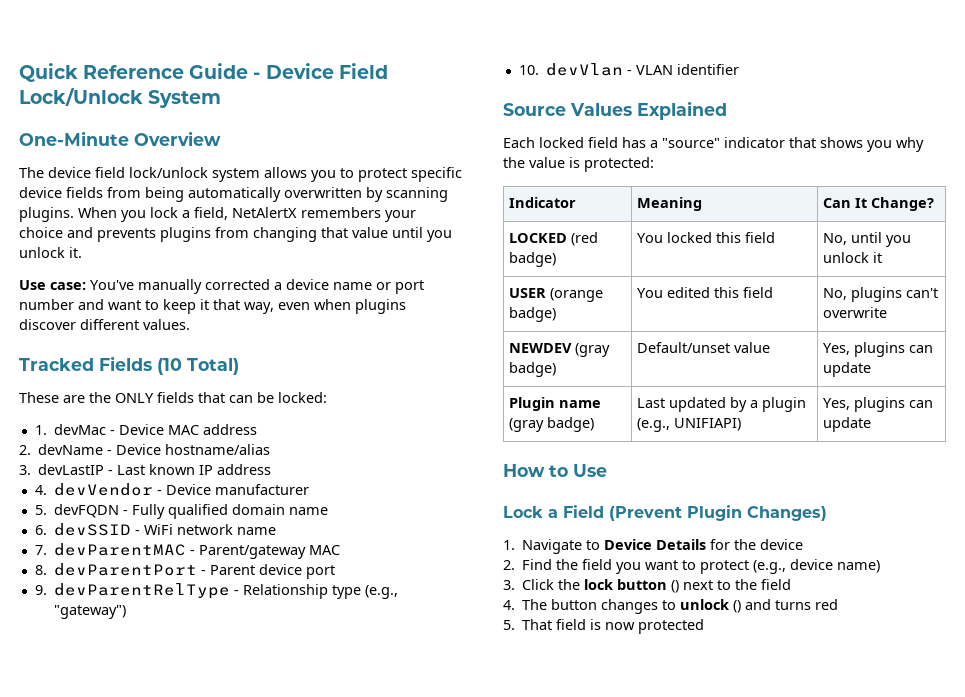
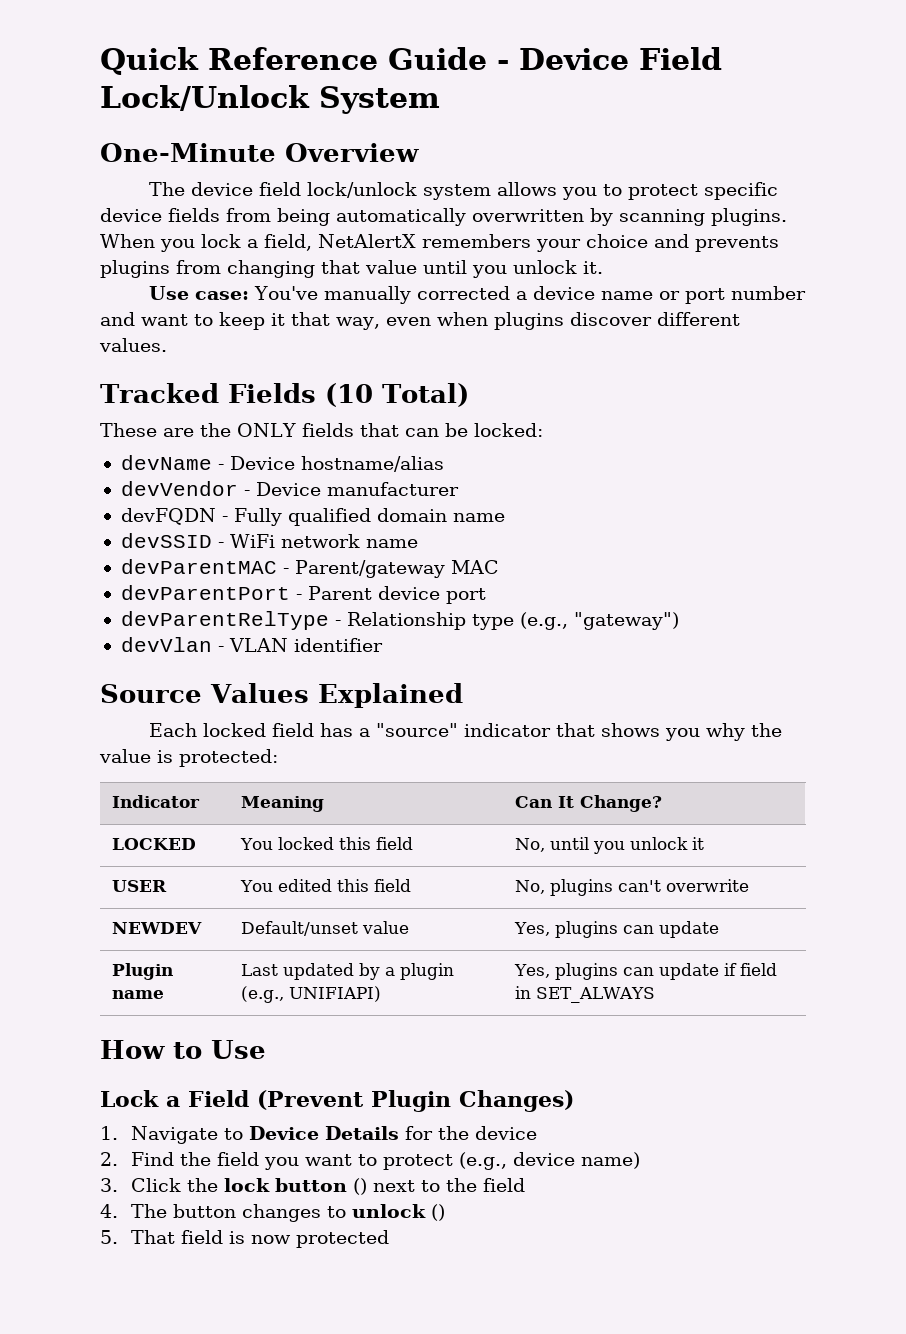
[34,424,258,435] [19,444,271,455] [19,464,272,475] [34,485,47,495] 1. devMac - Device MAC address // 2. devName - Device hostname/alias // 3. devLastIP - Last known IP address // 4. -> [120,455,444,472] devName - Device hostname/alias //
[34,505,47,515] 5. -> (459, 489) none
[34,525,47,535] 6. -> (505, 517) none
[34,545,47,555] 7. -> (418, 543) none
[34,565,47,575] 8. -> (499, 567) none
[34,585,47,595] 9. -> (486, 596) none
[518,65,539,75] 10. -> (679, 621) none
[571,232,599,246] [509,252,557,267] (red badge) -> (196, 844) none
[550,288,604,302] [509,307,557,322] (orange badge) -> (167, 886) none
[575,343,611,357] [509,362,557,377] (gray badge) -> (202, 928) none
[509,417,595,432] (gray badge) -> (164, 994) none
(872, 424) none -> [723,963,777,976] [514,986,655,1003] if field in SET_ALWAYS
[745,599,839,610] and turns red -> (446, 1212) none

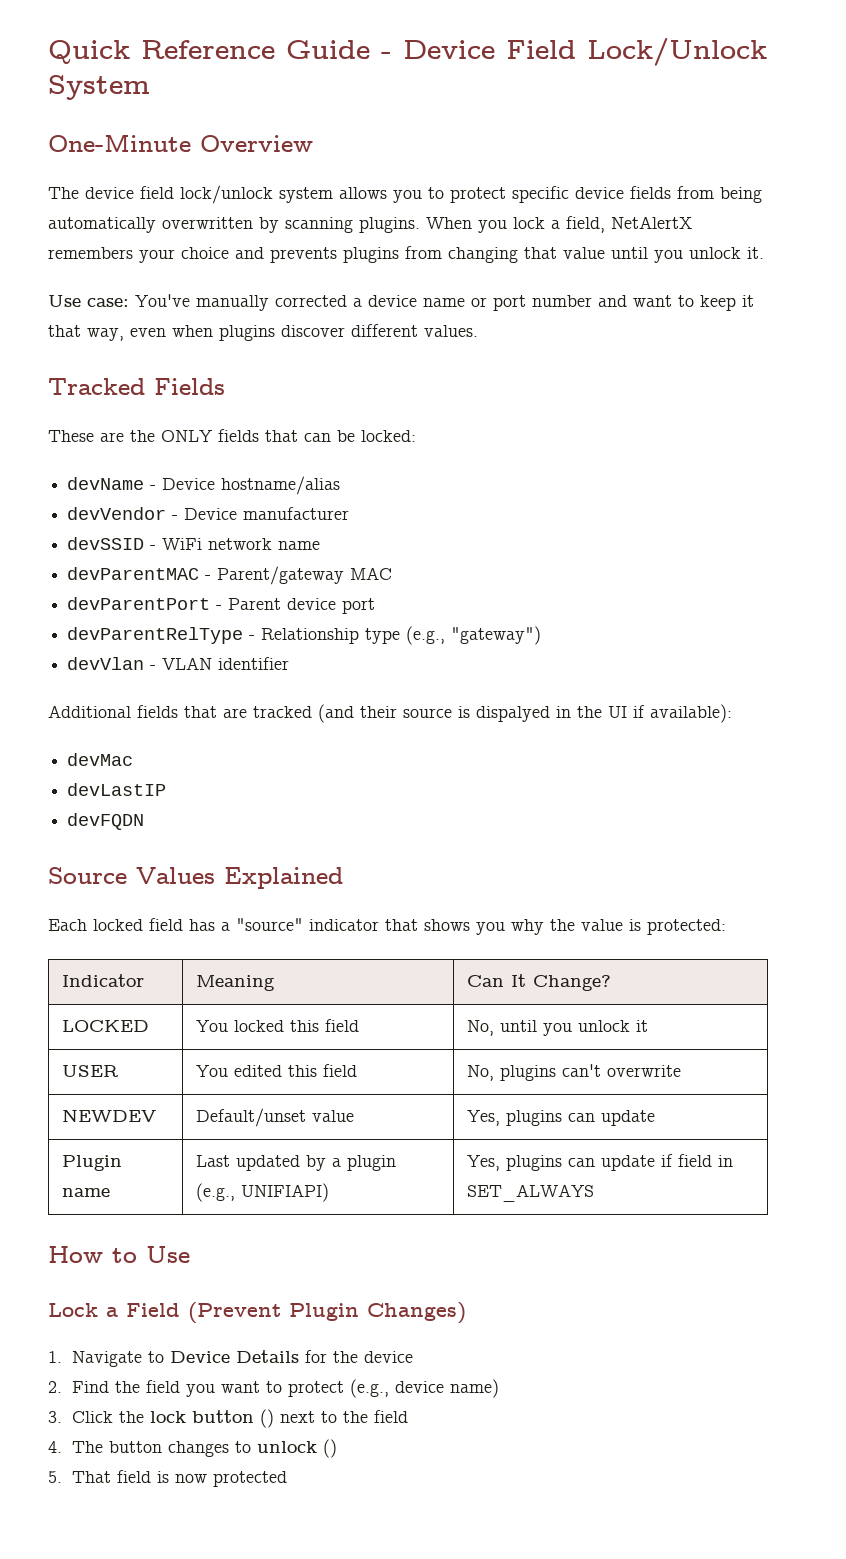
[324,383,469,407] (10 Total) -> (225, 386) none
[120,508,505,526] // devFQDN - Fully qualified domain name -> (350, 513) none
(383, 645) none -> [48,704,732,723] [67,753,134,766] [67,783,167,796] [67,813,145,830] // Additional fields that are tracked (and their source is dispalyed in the UI if available): // devMac // devLastIP // devFQDN

